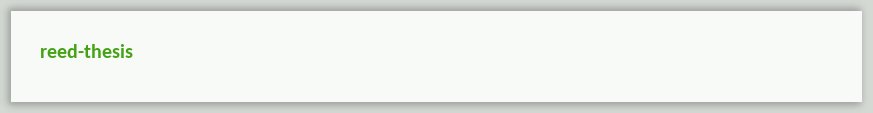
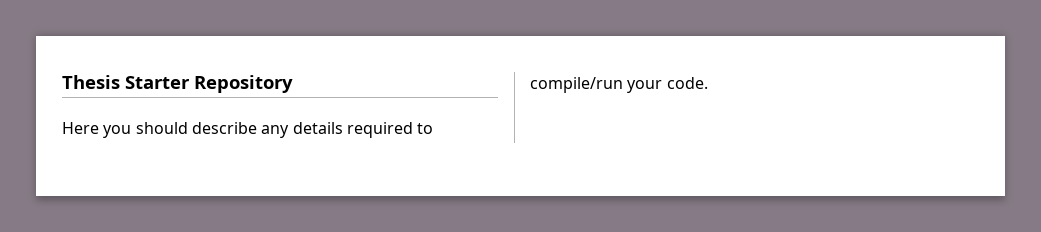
[40,44,133,58] reed-thesis -> [62,75,293,93] [62,122,434,138] [530,77,708,93] Thesis Starter Repository // Here you should describe any details required to compile/run your code.

